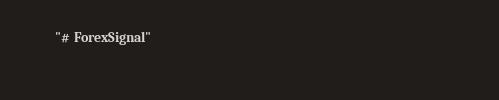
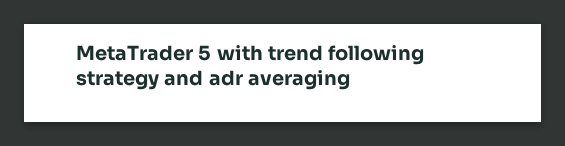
[55,31,151,45] "# ForexSignal" -> [76,45,425,65] [76,70,350,90] MetaTrader 5 with trend following strategy and adr averaging

